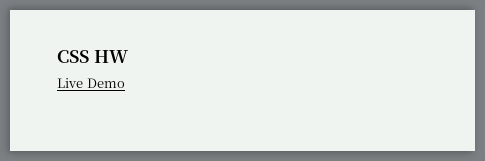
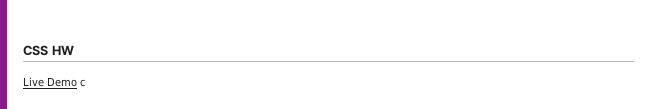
(125, 83) none -> [80,79,85,87] c

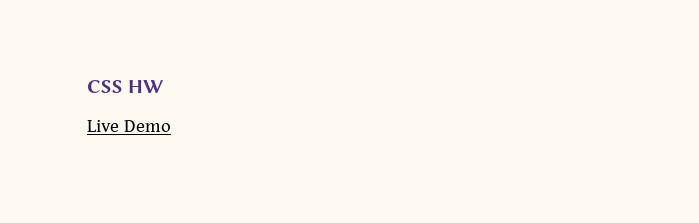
[80,79,85,87] c -> (171, 126) none

